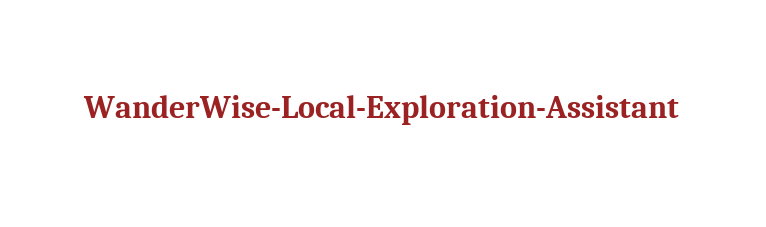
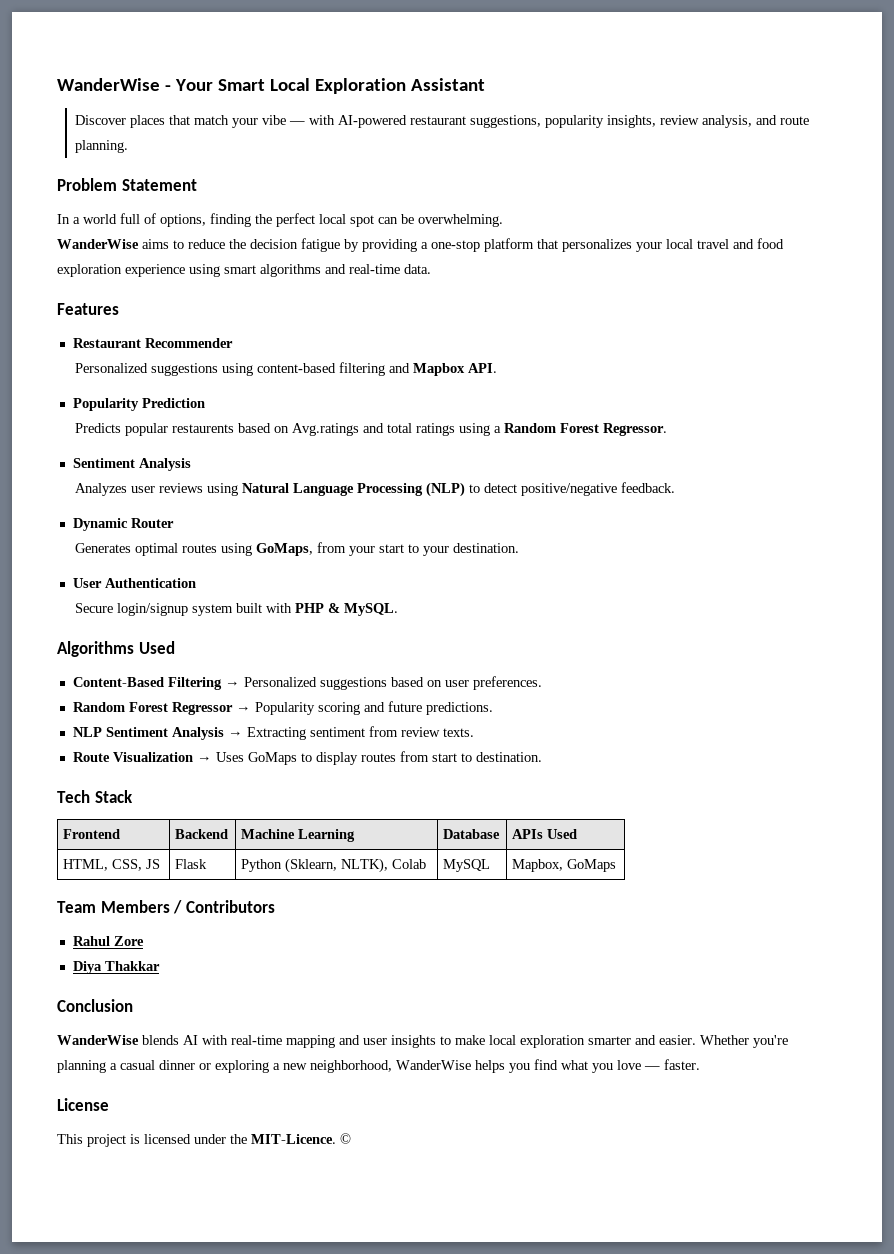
[83,95,679,125] WanderWise-Local-Exploration-Assistant -> [57,78,485,94] [74,115,809,128] [74,140,128,153] [57,178,197,191] [57,213,503,227] [57,238,784,252] [57,264,431,277] [57,303,119,315] [72,338,233,348] [74,362,497,376] [72,398,205,411] [74,423,667,436] [72,458,191,471] [74,482,675,497] [72,518,174,531] [74,542,519,556] [72,578,196,588] [74,603,398,616] [57,641,175,657] [72,676,542,690] [72,701,493,715] [72,726,474,740] [72,751,542,765] [57,790,133,803] [63,829,121,839] [175,829,229,839] [241,829,356,842] [443,829,501,839] [512,829,578,839] [63,859,161,871] [175,859,208,869] [241,858,427,873] [443,859,491,872] [512,859,617,872] [57,900,275,914] [72,936,144,946] [72,961,160,974] [57,999,133,1012] [57,1035,788,1048] [57,1059,700,1073] [57,1098,109,1111] [57,1133,351,1147] WanderWise - Your Smart Local Exploration Assistant // Discover places that match your vibe — with AI-powered restaurant suggestions, popularity insights, review analysis, and route planning. // Problem Statement // In a world full of options, finding the perfect local spot can be overwhelming. // WanderWise aims to reduce the decision fatigue by providing a one-stop platform that personalizes your local travel and food exploration experience using smart algorithms and real-time data. // Features // Restaurant Recommender // Personalized suggestions using content-based filtering and Mapbox API. // Popularity Prediction // Predicts popular restaurents based on Avg.ratings and total ratings using a Random Forest Regressor. // Sentiment Analysis // Analyzes user reviews using Natural Language Processing (NLP) to detect positive/negative feedback. // Dynamic Router // Generates optimal routes using GoMaps, from your start to your destination. // User Authentication // Secure login/signup system built with PHP & MySQL. // Algorithms Used // Content-Based Filtering → Personalized suggestions based on user preferences. // Random Forest Regressor → Popularity scoring and future predictions. // NLP Sentiment Analysis → Extracting sentiment from review texts. // Route Visualization → Uses GoMaps to display routes from start to destination. // Tech Stack // Frontend | Backend | Machine Learning | Database | APIs Used // HTML, CSS, JS | Flask | Python (Sklearn, NLTK), Colab | MySQL | Mapbox, GoMaps // Team Members / Contributors // Rahul Zore // Diya Thakkar // Conclusion // WanderWise blends AI with real-time mapping and user insights to make local exploration smarter and easier. Whether you're planning a casual dinner or exploring a new neighborhood, WanderWise helps you find what you love — faster. // License // This project is licensed under the MIT-Licence. ©

